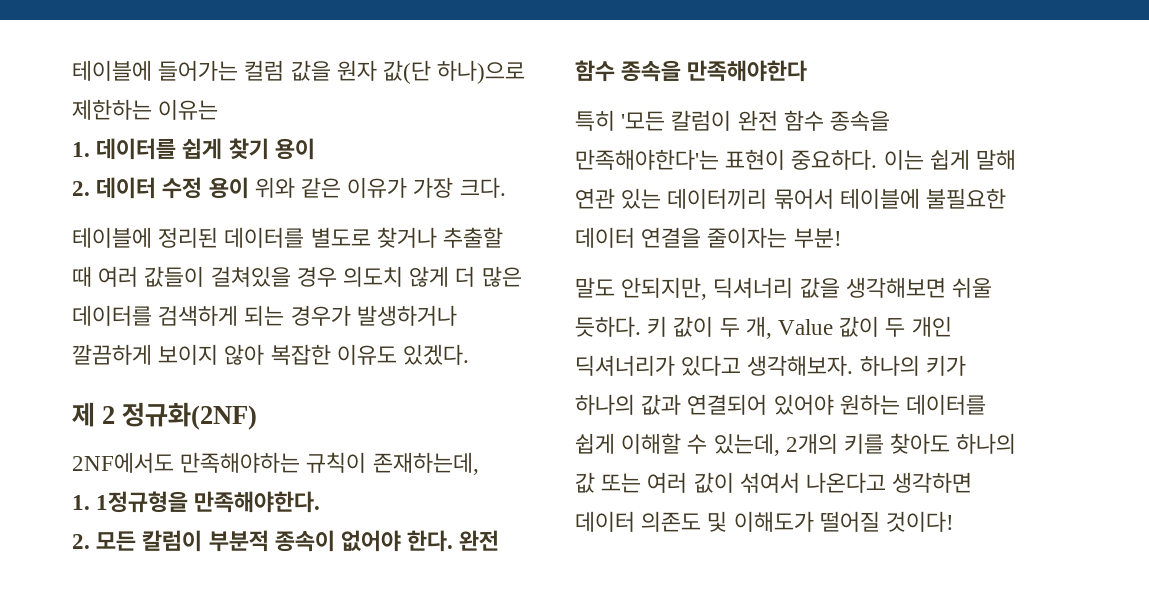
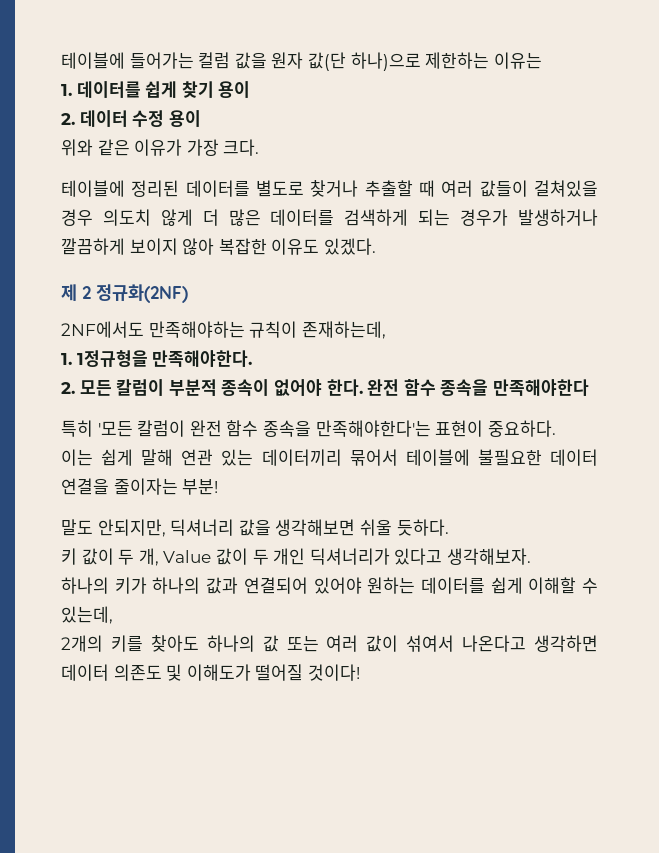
(249, 188) none -> (201, 118) //
(878, 159) none -> (556, 428) //
(641, 326) none -> (449, 527) //
(854, 365) none -> (531, 556) //
(780, 444) none -> (113, 615) //

